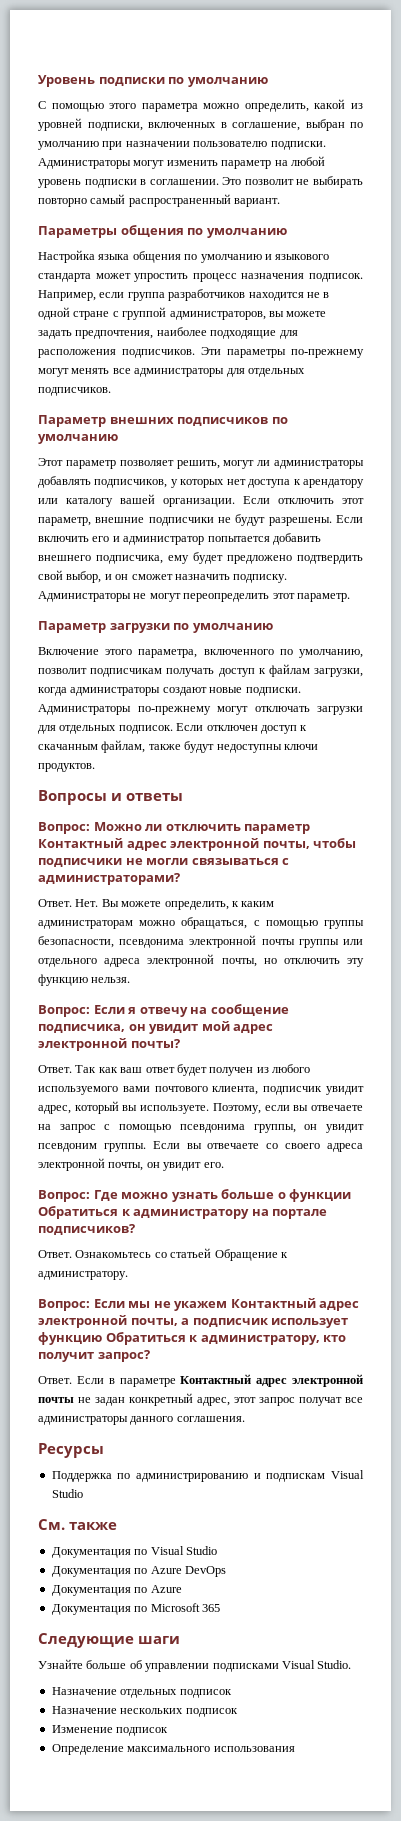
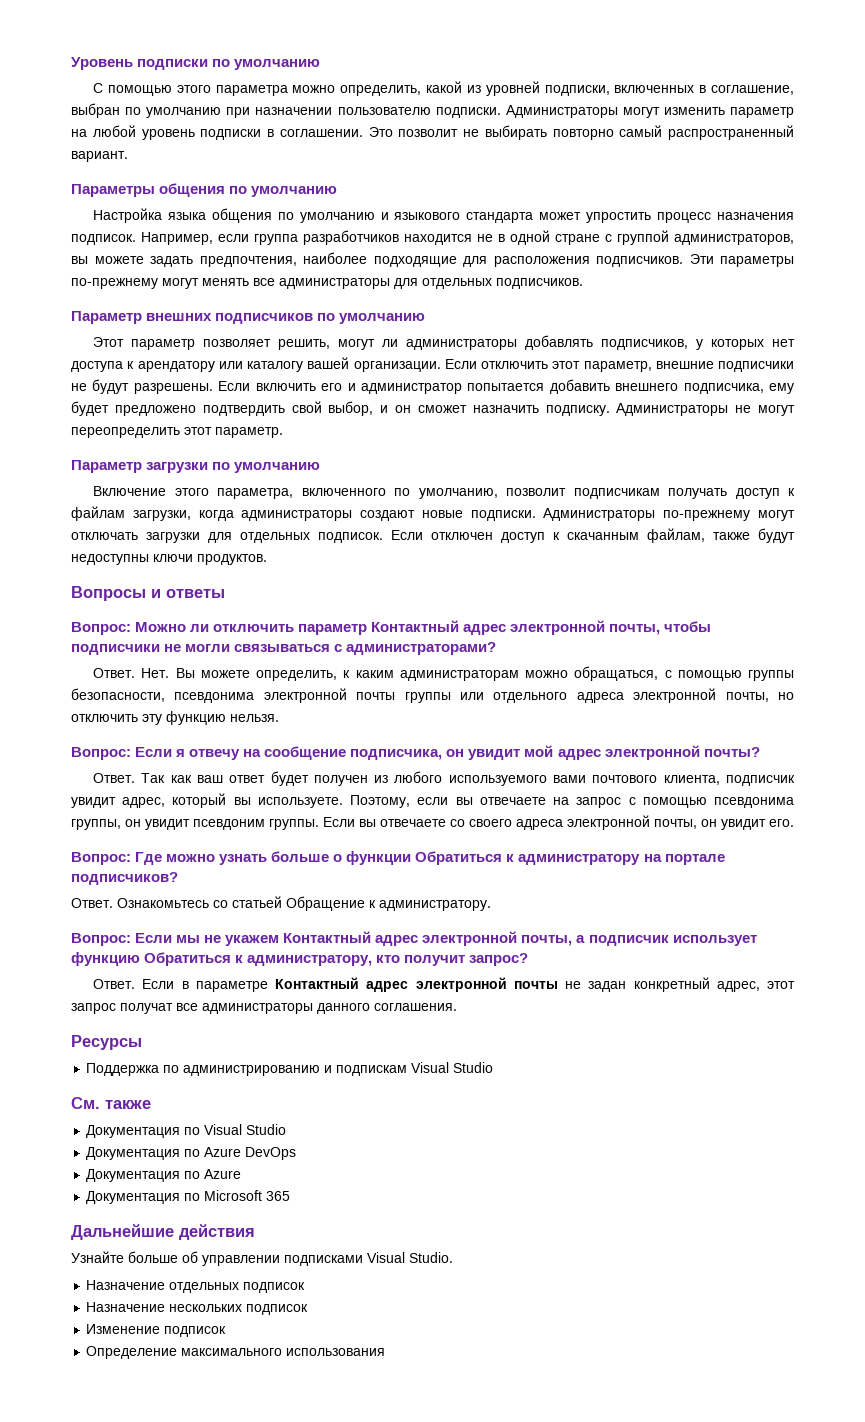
[38,1633,180,1648] Следующие шаги -> [71,1224,255,1240] Дальнейшие действия

